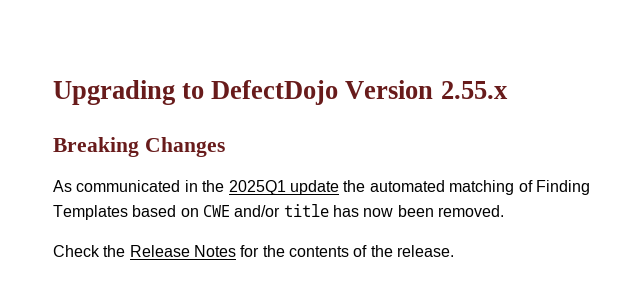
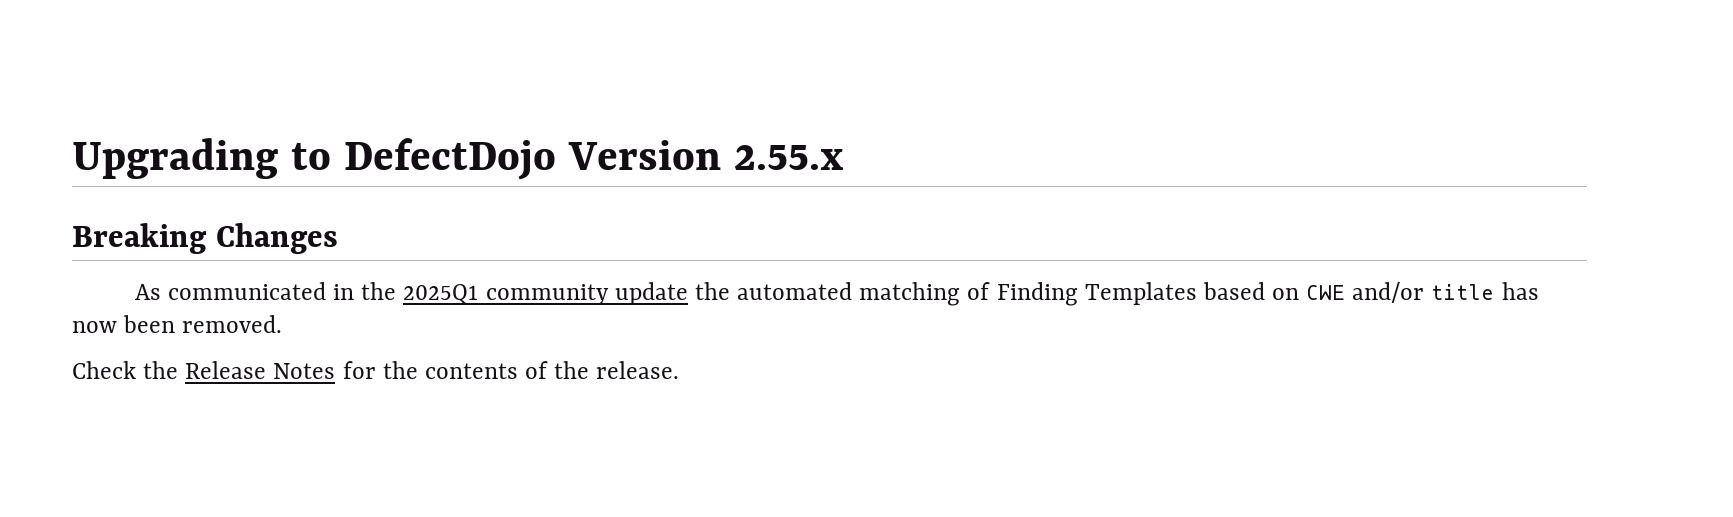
(286, 187) none -> [485,284,609,305] community

